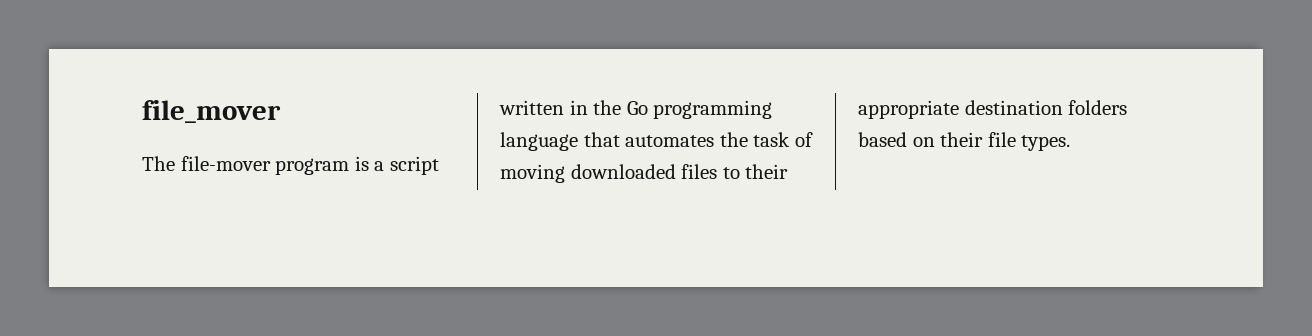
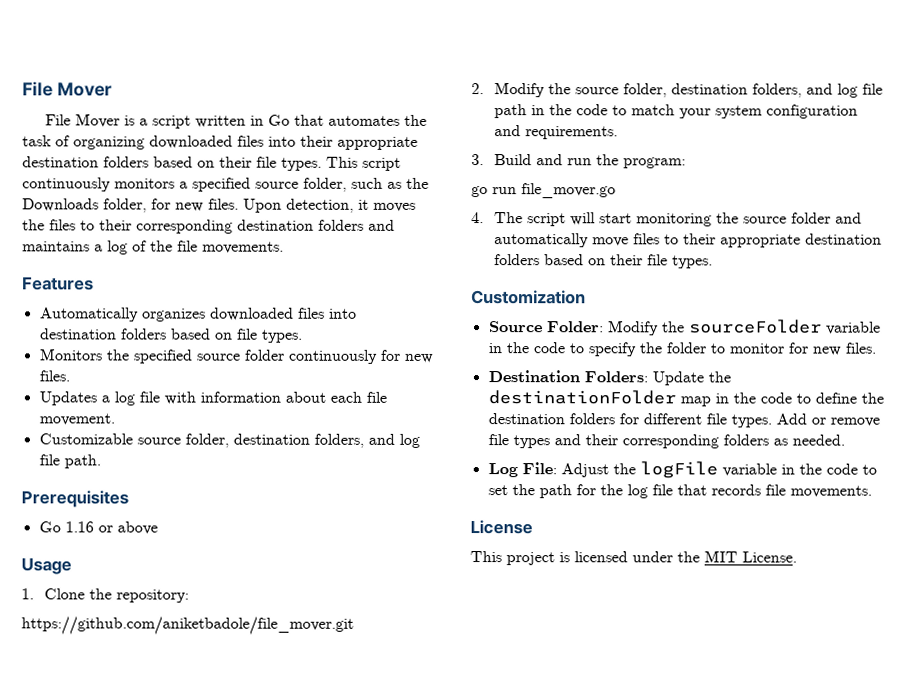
[142,100,281,123] [142,156,350,175] file_mover // The file-mover program -> [22,81,112,97] [44,113,120,128] File Mover // File Mover
[593,100,773,119] [500,132,578,151] the Go programming language -> [267,114,290,126] Go
[500,164,718,183] moving downloaded files -> [73,135,418,150] [22,156,401,171] [22,177,429,192] [22,198,416,213] [22,219,395,234] [22,240,284,255] [22,276,94,291] [39,307,357,322] [39,328,303,343] [38,348,433,364] [38,370,70,382] [38,391,387,406] [38,413,115,426] [38,433,420,448] [38,454,101,469] [21,490,129,508] [38,521,158,535] [21,557,72,575] [21,588,190,603] [21,616,354,635] [471,82,884,98] [494,104,859,119] [494,125,619,140] [471,154,687,169] [471,183,616,199] [471,212,863,227] [494,233,661,248] organizing downloaded files into their appropriate destination folders based on their file types. This script continuously monitors a specified source folder, such as the Downloads folder, for new files. Upon detection, it moves the files to their corresponding destination folders and maintains a log of the file movements. // Features // Automatically organizes downloaded files into destination folders based on file types. // Monitors the specified source folder continuously for new files. // Updates a log file with information about each file movement. // Customizable source folder, destination folders, and log file path. // Prerequisites // Go 1.16 or above // Usage // 1. Clone the repository: // https://github.com/aniketbadole/file_mover.git // 2. Modify the source folder, destination folders, and log file path in the code to match your system configuration and requirements. // 3. Build and run the program: // go run file_mover.go // 4. The script will start monitoring the source folder and automatically move files
(1071, 143) none -> [471,290,586,305] [488,319,881,336] [487,342,877,357] [487,370,731,386] [487,390,884,407] [487,413,880,428] [487,434,845,449] [487,461,877,479] [487,484,872,499] [470,520,533,535] [470,550,797,566] // Customization // Source Folder: Modify the sourceFolder variable in the code to specify the folder to monitor for new files. // Destination Folders: Update the destinationFolder map in the code to define the destination folders for different file types. Add or remove file types and their corresponding folders as needed. // Log File: Adjust the logFile variable in the code to set the path for the log file that records file movements. // License // This project is licensed under the MIT License.

